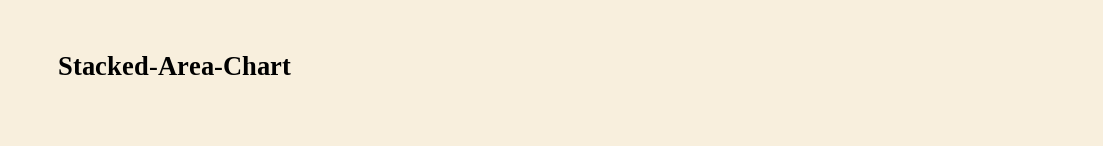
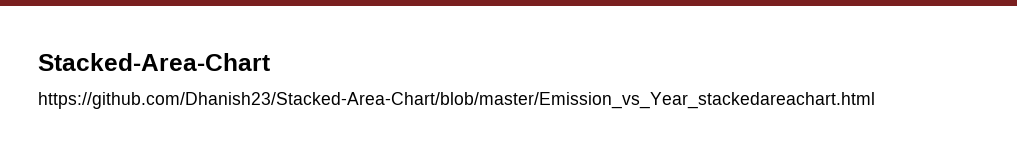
(291, 65) none -> [38,92,875,109] // https://github.com/Dhanish23/Stacked-Area-Chart/blob/master/Emission_vs_Year_stackedareachart.html

